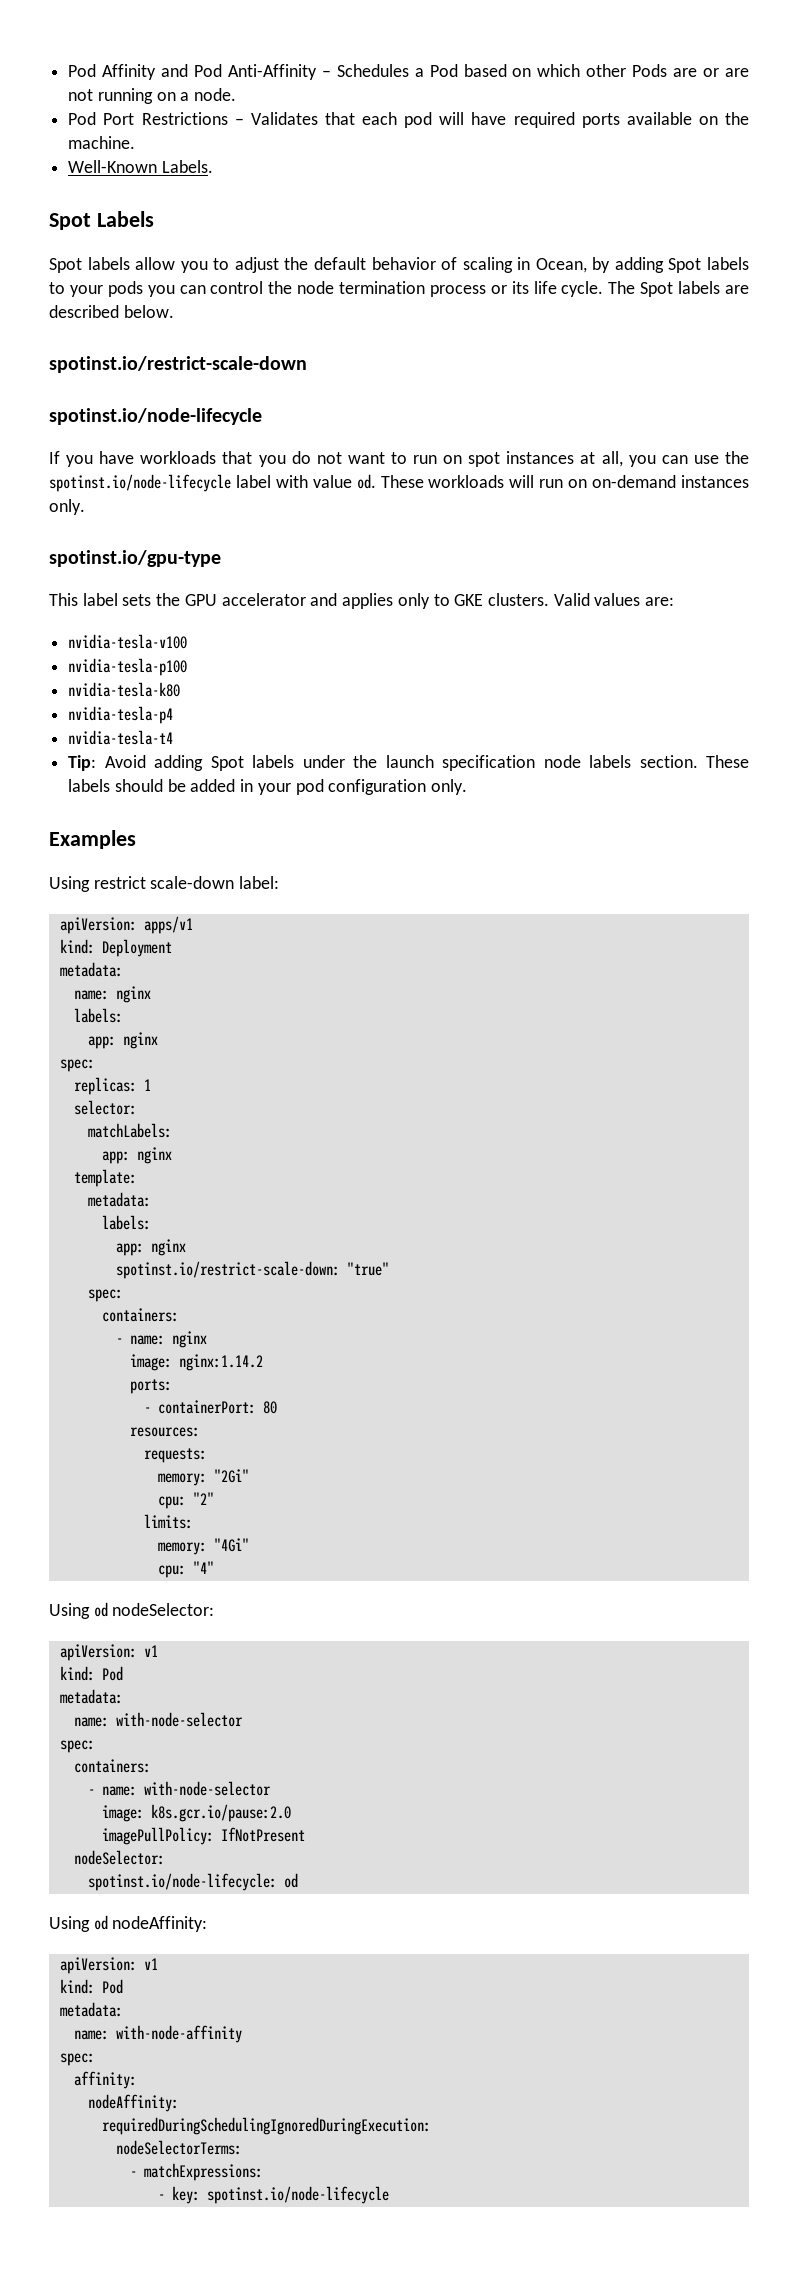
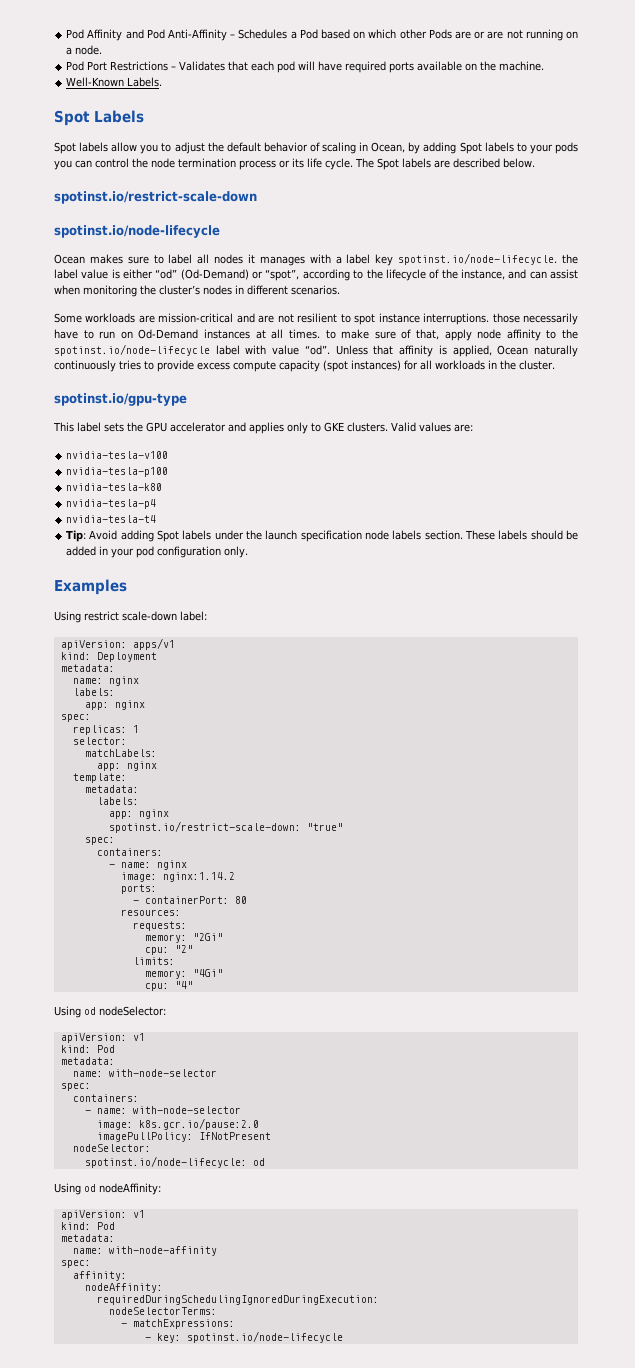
[49,451,385,467] If you have workloads that you do not want -> [54,253,578,266] [54,269,579,281] [54,285,340,297] [54,313,578,325] [54,329,78,339] Ocean makes sure to label all nodes it manages with a label key spotinst.io/node-lifecycle. the label value is either “od” (Od-Demand) or “spot”, according to the lifecycle of the instance, and can assist when monitoring the cluster’s nodes in different scenarios. // Some workloads are mission-critical and are not resilient to spot instance interruptions. those necessarily have
[468,452,501,467] spot -> [138,329,199,339] Od-Demand
[601,451,719,467] all, you can use -> [271,329,557,341] all times. to make sure of that, apply node affinity to
[356,474,750,489] [49,499,85,515] od. These workloads will run on on-demand instances only. -> [304,345,579,357] [54,360,555,372] “od”. Unless that affinity is applied, Ocean naturally continuously tries to provide excess compute capacity (spot instances) for all workloads in the cluster.

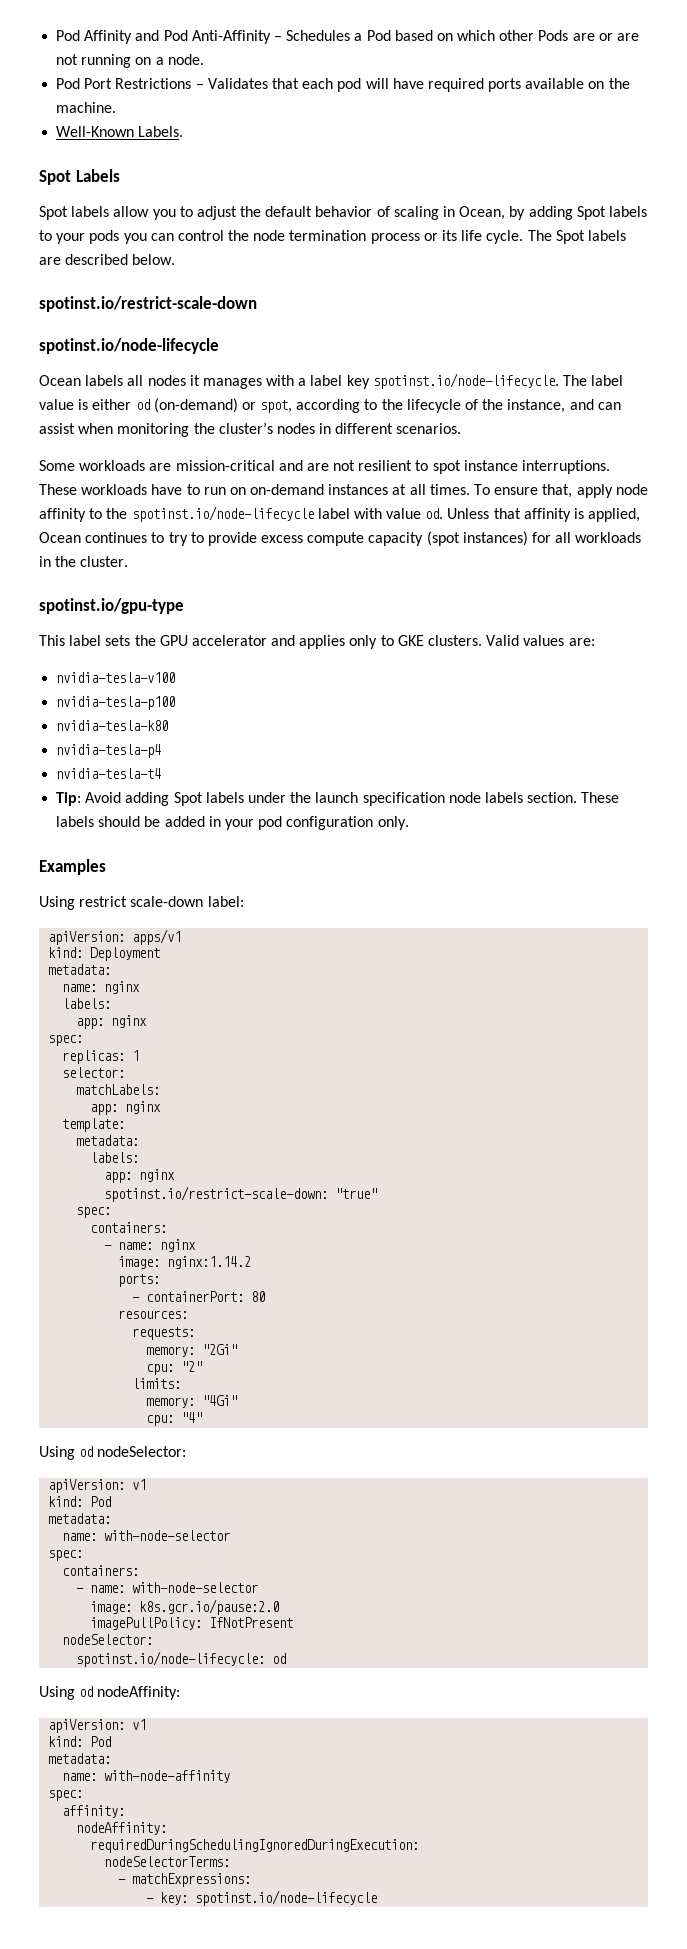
[89,254,193,264] makes sure to label -> [85,375,124,386] labels
[562,254,578,264] the -> [563,375,588,386] The
[155,269,300,281] “od” (Od-Demand) or “spot”, -> [135,398,293,413] od (on-demand) or spot,
[492,313,578,325] those necessarily -> [39,484,148,495] These workloads
[138,329,199,339] Od-Demand -> [250,484,325,495] on-demand
[325,329,412,339] to make sure of -> [474,484,539,495] To ensure
[304,345,330,355] “od”. -> [425,508,444,519] od.
[534,345,579,357] [54,360,141,372] naturally continuously tries -> [85,532,188,546] continues to try

